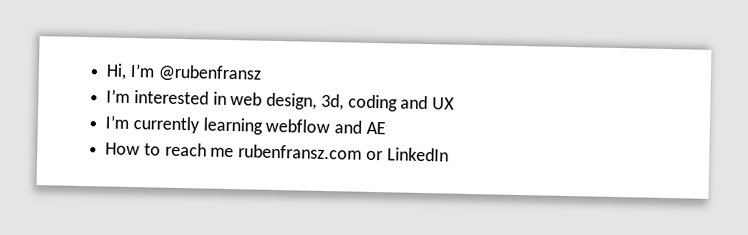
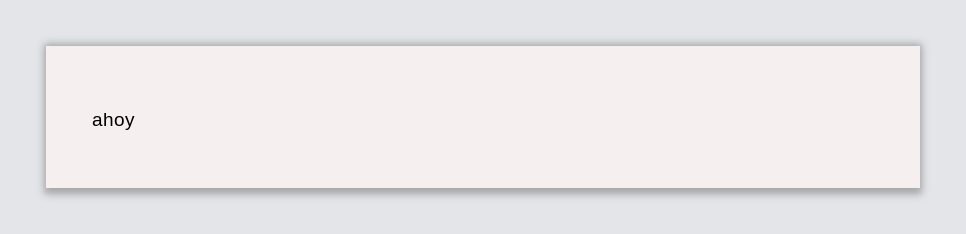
[106,63,262,83] [106,89,456,112] [105,115,386,135] [105,142,449,162] Hi, I’m @rubenfransz // I’m interested in web design, 3d, coding and UX // I’m currently learning webflow and AE // How to reach me rubenfransz.com or LinkedIn -> [92,113,135,130] ahoy

